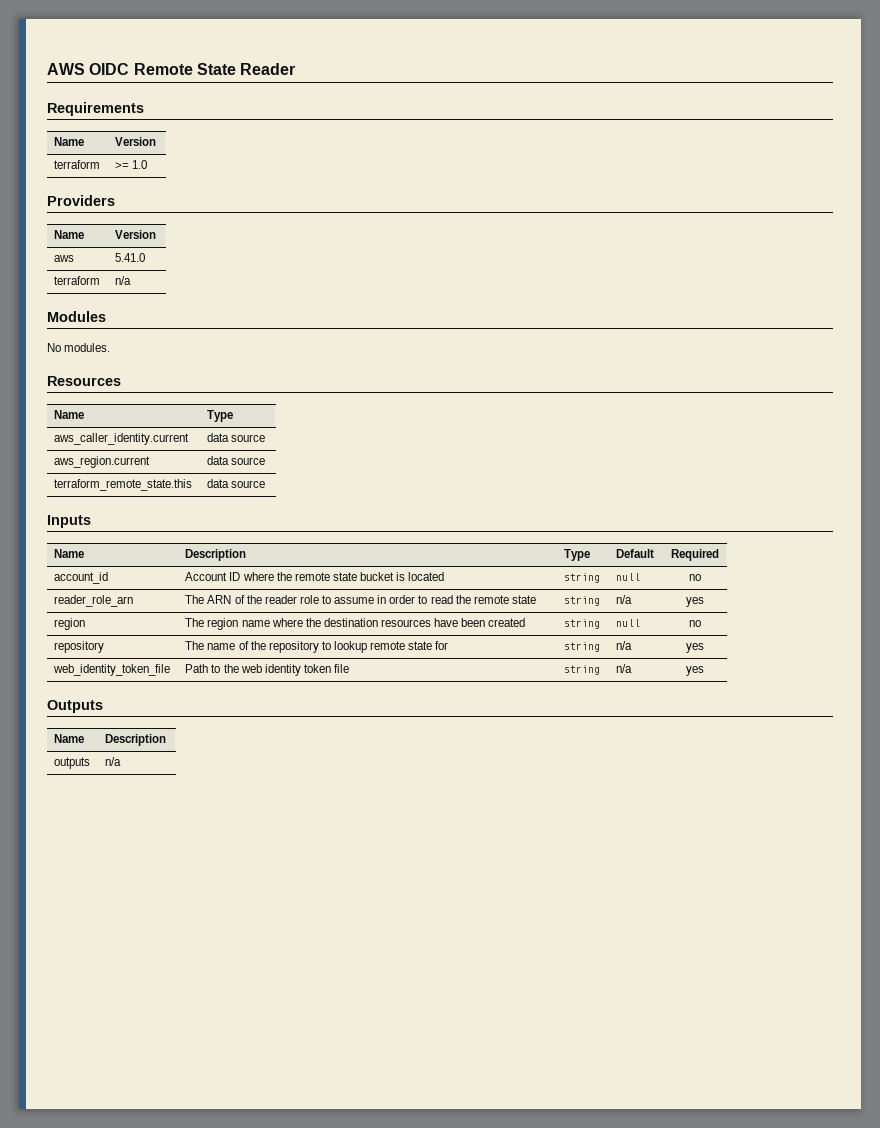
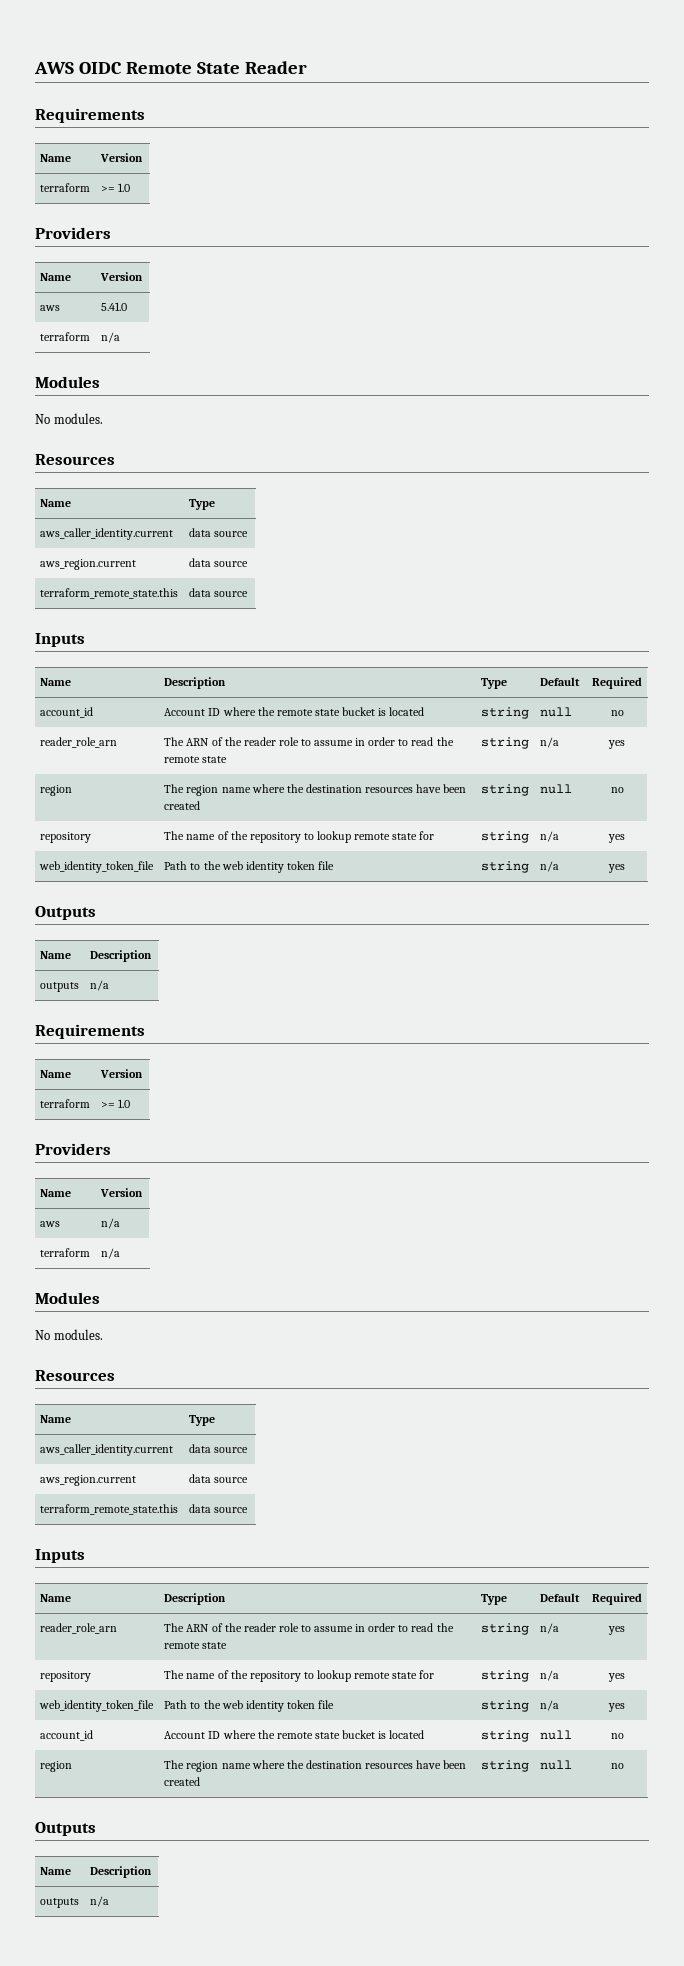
(122, 761) none -> [35,1024,145,1039] [40,1070,72,1078] [100,1069,144,1078] [40,1099,91,1108] [101,1099,131,1108] [35,1143,111,1155] [40,1189,72,1197] [100,1188,144,1197] [40,1221,61,1227] [101,1218,121,1229] [40,1248,91,1257] [101,1248,121,1259] [35,1292,100,1304] [35,1329,103,1340] [35,1370,115,1381] [40,1415,72,1423] [189,1415,216,1426] [40,1444,174,1456] [189,1444,249,1453] [40,1475,137,1486] [189,1474,249,1483] [40,1504,179,1515] [189,1504,249,1513] [35,1549,85,1563] [40,1594,72,1602] [164,1593,227,1605] [481,1594,508,1605] [540,1593,581,1602] [592,1593,642,1605] [40,1623,118,1634] [164,1623,454,1632] [164,1642,228,1649] [481,1623,530,1635] [540,1623,560,1634] [608,1626,625,1635] [40,1671,92,1682] [164,1670,435,1682] [481,1670,530,1682] [540,1670,560,1681] [608,1673,625,1682] [39,1700,155,1712] [164,1700,334,1712] [481,1700,530,1712] [540,1700,560,1711] [608,1703,625,1712] [40,1730,94,1741] [164,1730,425,1739] [481,1730,530,1742] [540,1730,573,1740] [610,1733,624,1739] [40,1761,73,1772] [164,1760,467,1772] [164,1777,201,1786] [481,1760,530,1772] [540,1760,573,1770] [610,1763,624,1769] [35,1822,96,1836] [40,1867,72,1875] [90,1866,153,1878] [40,1898,80,1908] [90,1896,110,1907] // Requirements // Name | Version // terraform | >= 1.0 // Providers // Name | Version // aws | n/a // terraform | n/a // Modules // No modules. // Resources // Name | Type // aws_caller_identity.current | data source // aws_region.current | data source // terraform_remote_state.this | data source // Inputs // Name | Description | Type | Default | Required // reader_role_arn | The ARN of the reader role to assume in order to read the remote state | string | n/a | yes // repository | The name of the repository to lookup remote state for | string | n/a | yes // web_identity_token_file | Path to the web identity token file | string | n/a | yes // account_id | Account ID where the remote state bucket is located | string | null | no // region | The region name where the destination resources have been created | string | null | no // Outputs // Name | Description // outputs | n/a

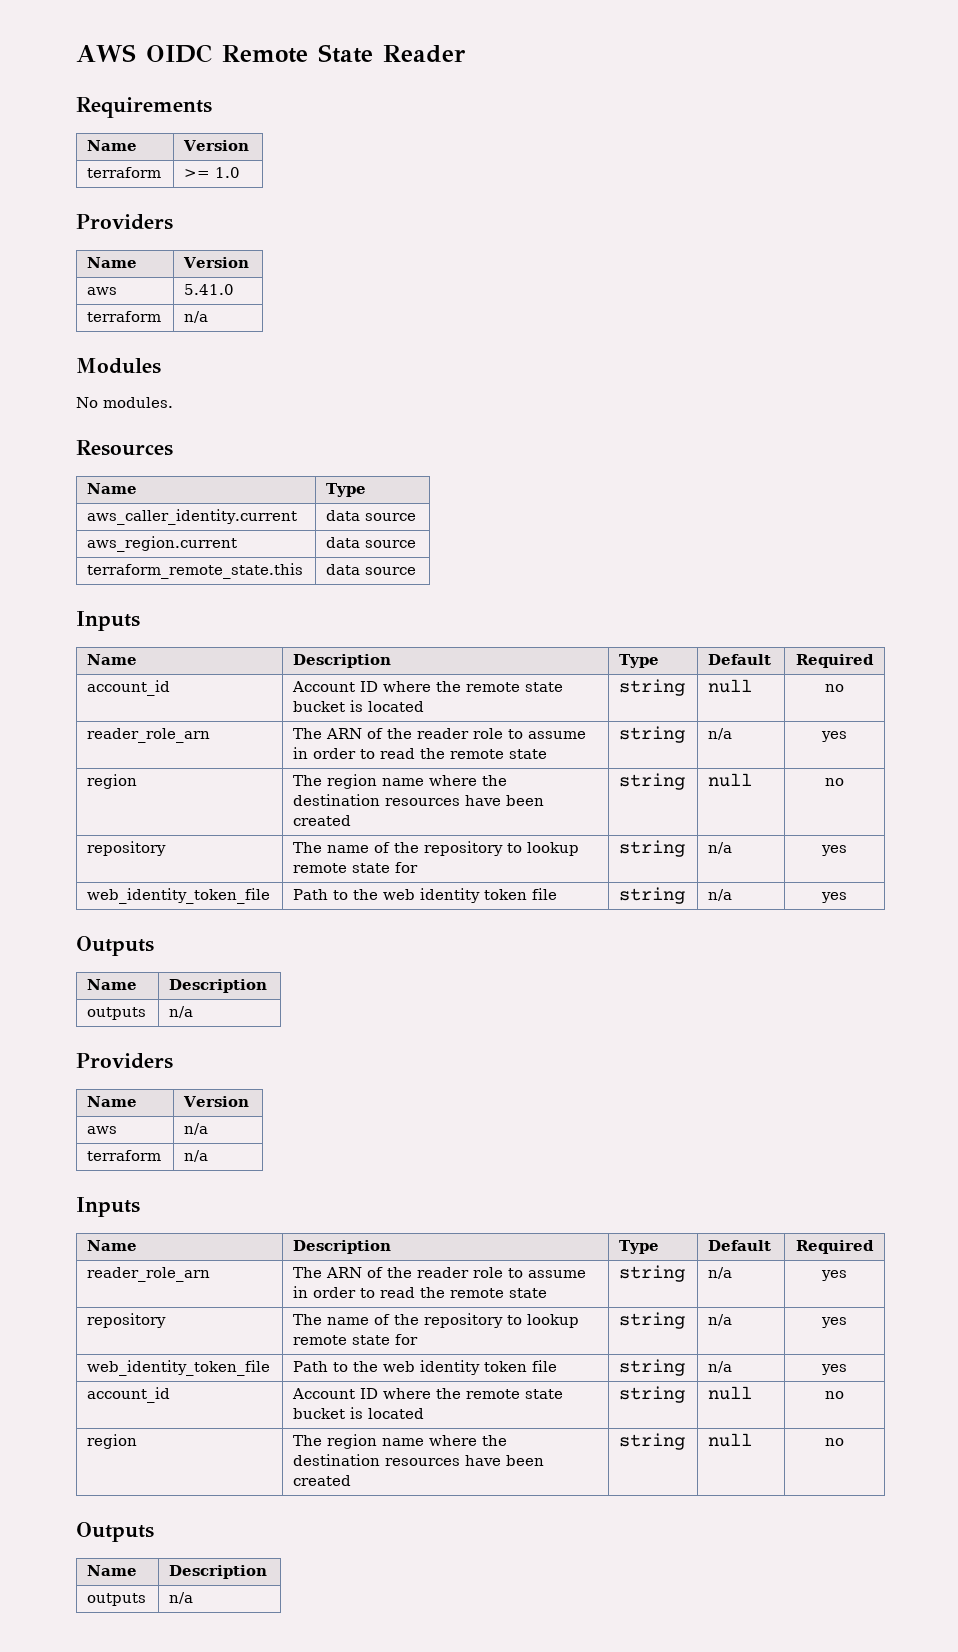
[35,1024,145,1039] [40,1070,72,1078] [100,1069,144,1078] [40,1099,91,1108] [101,1099,131,1108] // Requirements // Name | Version // terraform | >= 1.0 -> (194, 1012) none
[35,1292,100,1304] [35,1329,103,1340] [35,1370,115,1381] [40,1415,72,1423] [189,1415,216,1426] [40,1444,174,1456] [189,1444,249,1453] [40,1475,137,1486] [189,1474,249,1483] [40,1504,179,1515] [189,1504,249,1513] // Modules // No modules. // Resources // Name | Type // aws_caller_identity.current | data source // aws_region.current | data source // terraform_remote_state.this | data source -> (209, 1156) none

